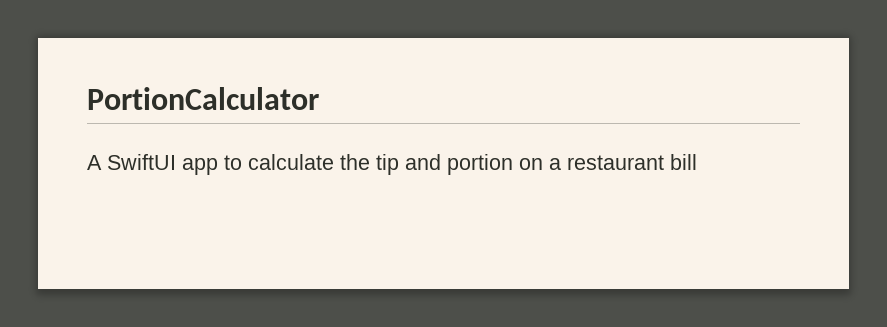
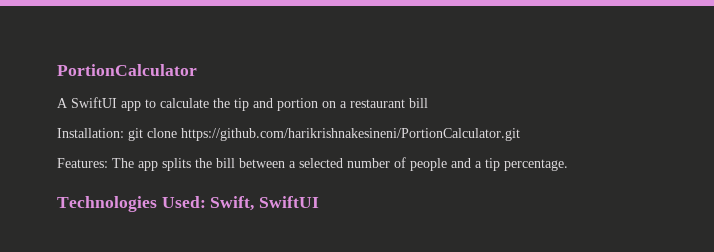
(697, 162) none -> [57,128,520,141] [57,157,568,171] [57,196,320,212] // Installation: git clone https://github.com/harikrishnakesineni/PortionCalculator.git // Features: The app splits the bill between a selected number of people and a tip percentage. // Technologies Used: Swift, SwiftUI

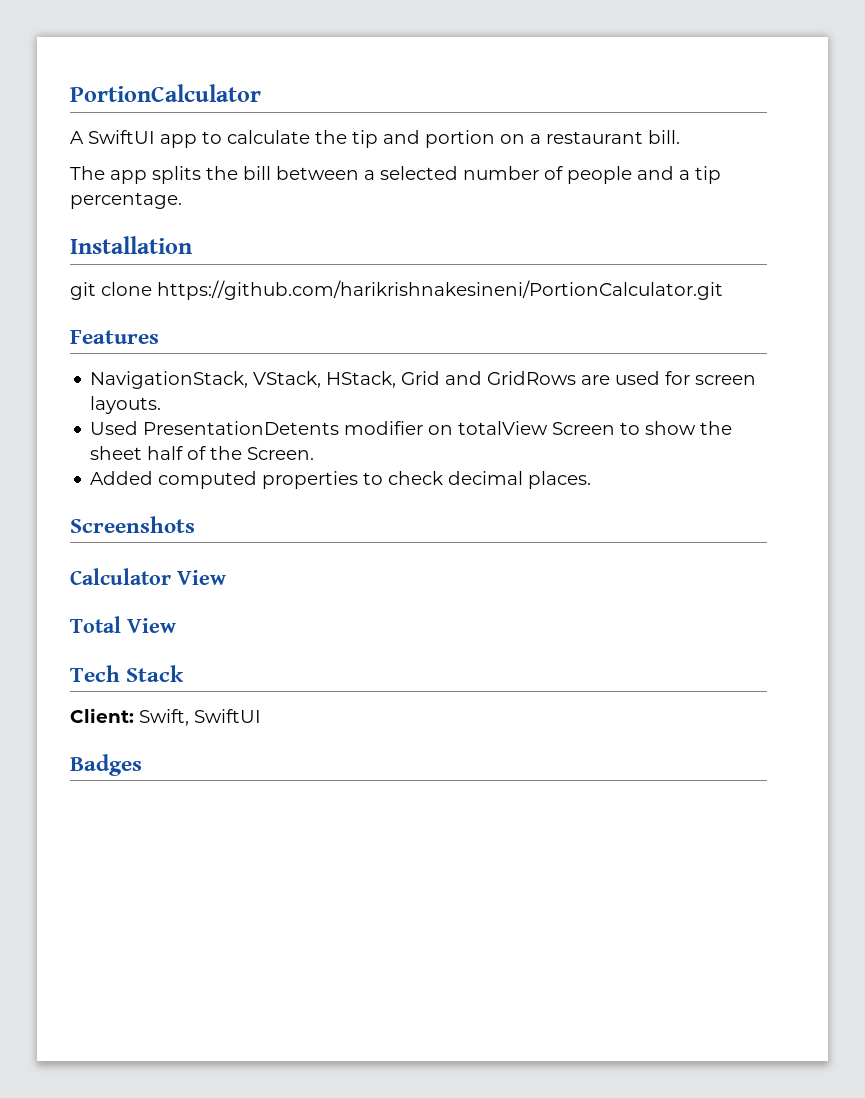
[409,98,428,108] [57,128,520,141] [57,158,108,168] bill // Installation: git clone https://github.com/harikrishnakesineni/PortionCalculator.git // Features: -> [648,130,680,144] bill. //
[57,196,206,212] Technologies Used: -> [70,236,192,254] [70,280,723,300] [70,330,159,344] [90,371,757,389] [90,396,162,414] [90,421,733,435] [90,446,315,460] [90,471,592,489] [70,516,195,533] [70,568,226,585] [70,616,176,633] [70,665,185,682] [70,708,134,723] Installation // git clone https://github.com/harikrishnakesineni/PortionCalculator.git // Features // NavigationStack, VStack, HStack, Grid and GridRows are used for screen layouts. // Used PresentationDetents modifier on totalView Screen to show the sheet half of the Screen. // Added computed properties to check decimal places. // Screenshots // Calculator View // Total View // Tech Stack // Client:
(320, 202) none -> [70,754,142,776] // Badges

